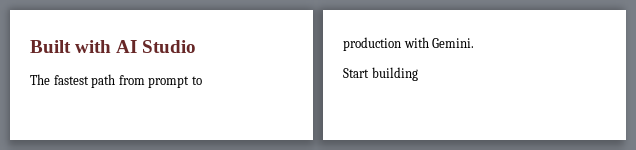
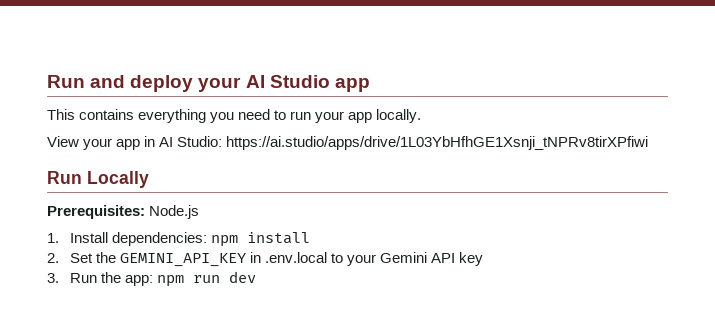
[30,40,197,53] [30,74,202,88] [343,37,475,51] [343,67,418,81] Built with AI Studio // The fastest path from prompt to production with Gemini. // Start building -> [47,75,370,92] [47,109,422,123] [47,136,649,150] [47,171,149,188] [47,205,200,219] [47,232,310,247] [47,252,484,267] [47,271,256,287] Run and deploy your AI Studio app // This contains everything you need to run your app locally. // View your app in AI Studio: https://ai.studio/apps/drive/1L03YbHfhGE1Xsnji_tNPRv8tirXPfiwi // Run Locally // Prerequisites: Node.js // 1. Install dependencies: npm install // 2. Set the GEMINI_API_KEY in .env.local to your Gemini API key // 3. Run the app: npm run dev

